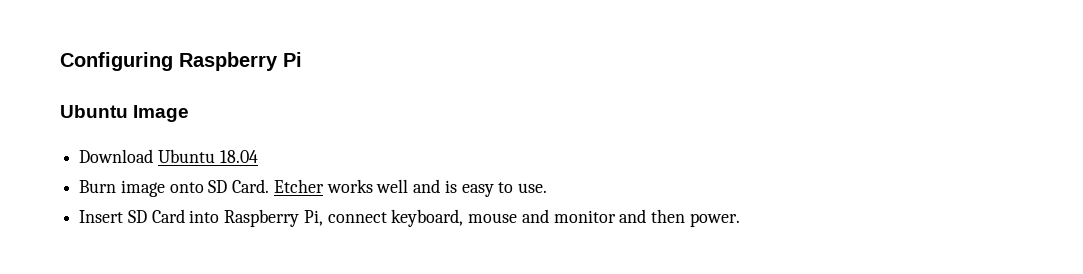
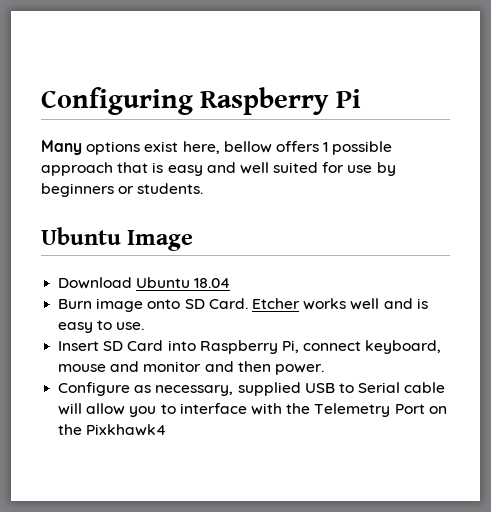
(302, 59) none -> [41,140,393,155] [41,162,396,176] [41,183,204,197] // Many options exist here, bellow offers 1 possible approach that is easy and well suited for use by beginners or students.
(740, 220) none -> [58,382,446,396] [58,403,447,417] [58,424,167,436] // Configure as necessary, supplied USB to Serial cable will allow you to interface with the Telemetry Port on the Pixkhawk4

